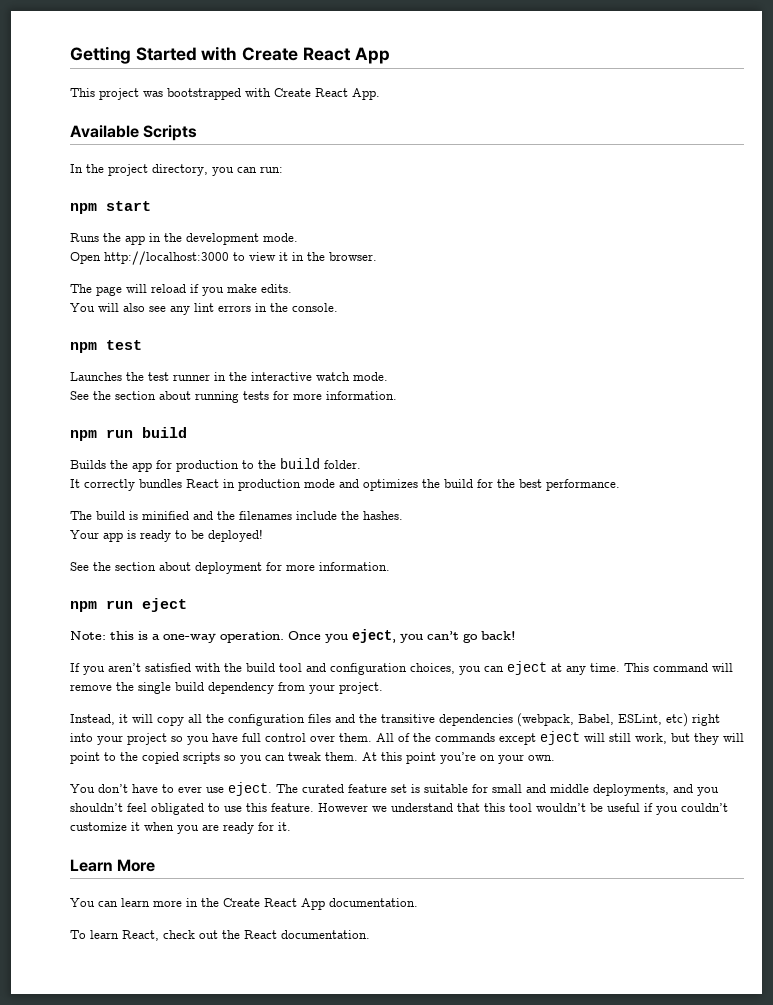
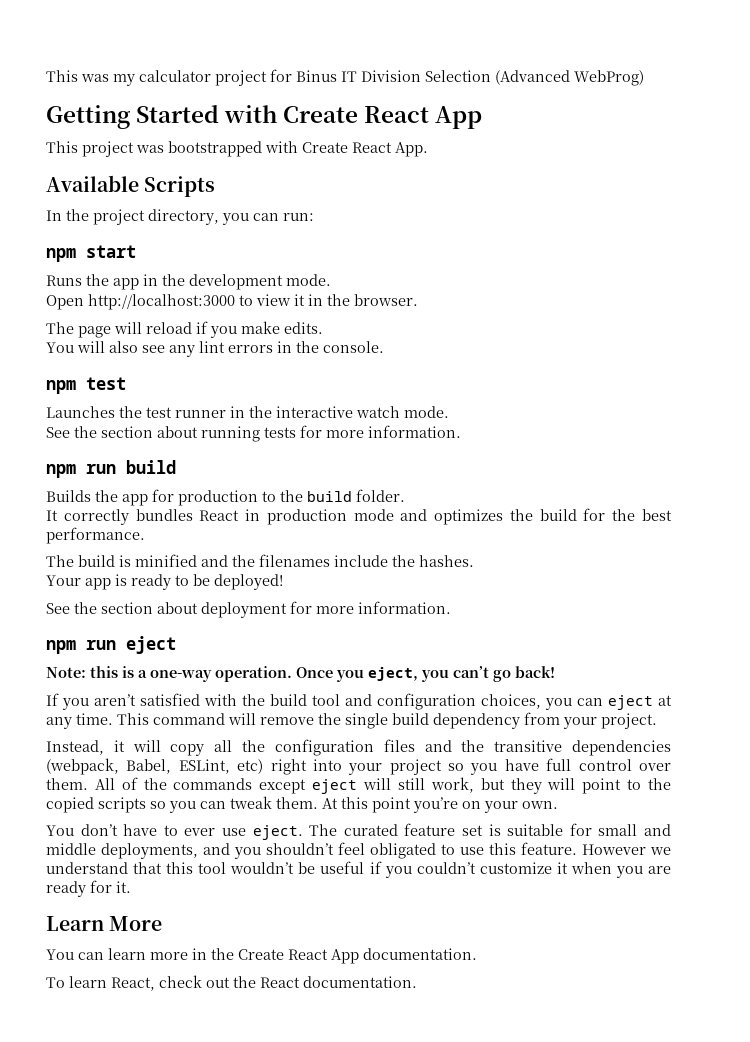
(70, 55) none -> [46,69,644,86] This was my calculator project for Binus IT Division Selection (Advanced WebProg) //

